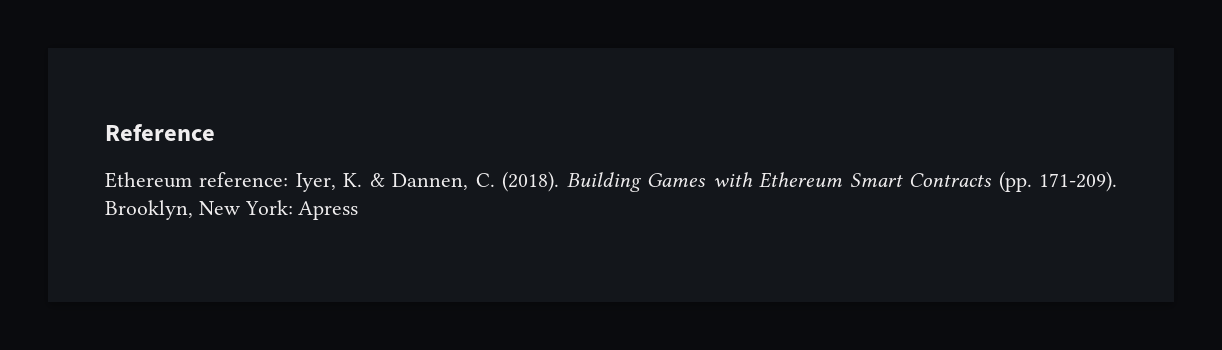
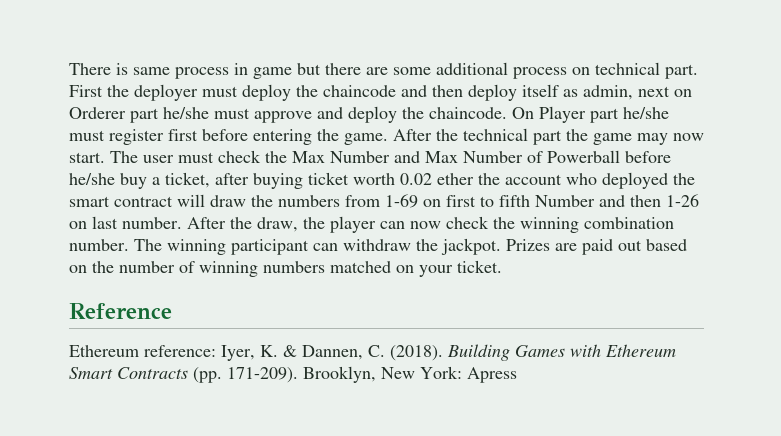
(105, 132) none -> [69,62,698,79] [69,84,692,101] [69,106,669,123] [69,128,704,145] [69,150,671,163] [69,172,695,189] [69,194,699,208] [69,216,674,233] [69,238,687,255] [69,260,502,277] There is same process in game but there are some additional process on technical part. First the deployer must deploy the chaincode and then deploy itself as admin, next on Orderer part he/she must approve and deploy the chaincode. On Player part he/she must register first before entering the game. After the technical part the game may now start. The user must check the Max Number and Max Number of Powerball before he/she buy a ticket, after buying ticket worth 0.02 ether the account who deployed the smart contract will draw the numbers from 1-69 on first to fifth Number and then 1-26 on last number. After the draw, the player can now check the winning combination number. The winning participant can withdraw the jackpot. Prizes are paid out based on the number of winning numbers matched on your ticket. //

